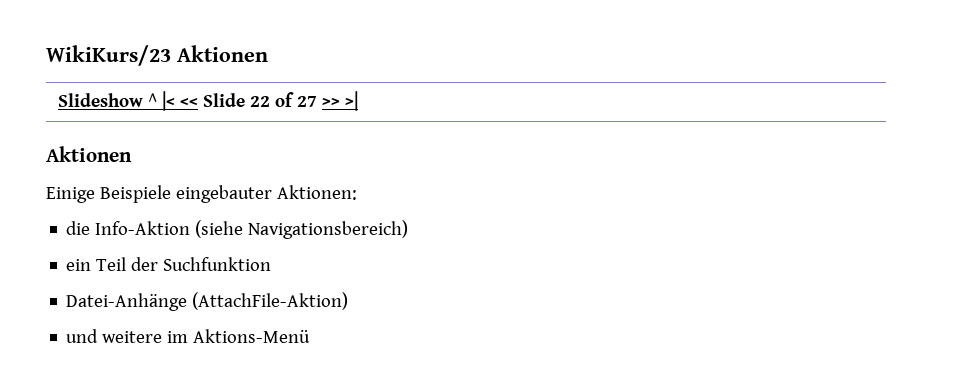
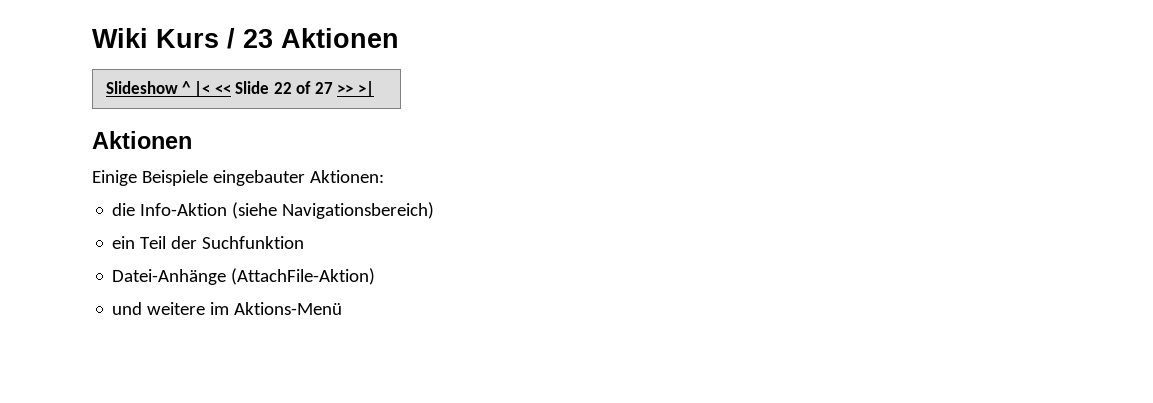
[46,45,171,66] WikiKurs/23 -> [92,28,273,49] Wiki Kurs / 23

